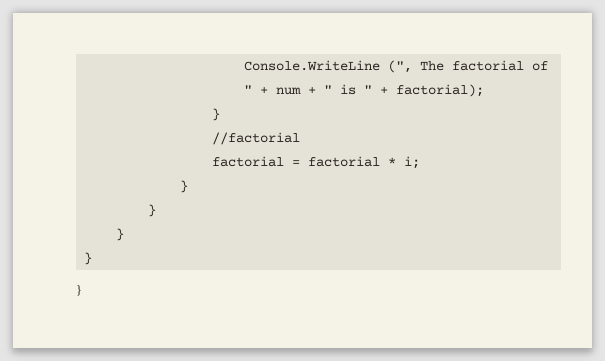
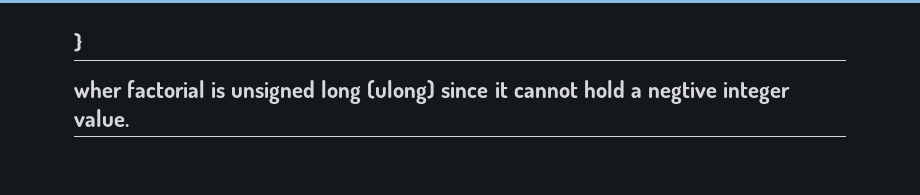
[243,60,548,73] [243,84,484,97] [211,108,220,121] [211,132,300,145] [211,156,420,169] [179,180,188,193] [147,204,156,217] [115,228,124,241] [83,252,92,265] [76,285,82,296] Console.WriteLine (", The factorial of " + num + " is " + factorial); // } // //factorial // factorial = factorial * i; // } // } // } // } // } -> [74,33,82,52] [74,80,790,104] [74,109,129,127] } // wher factorial is unsigned long (ulong) since it cannot hold a negtive integer value.

